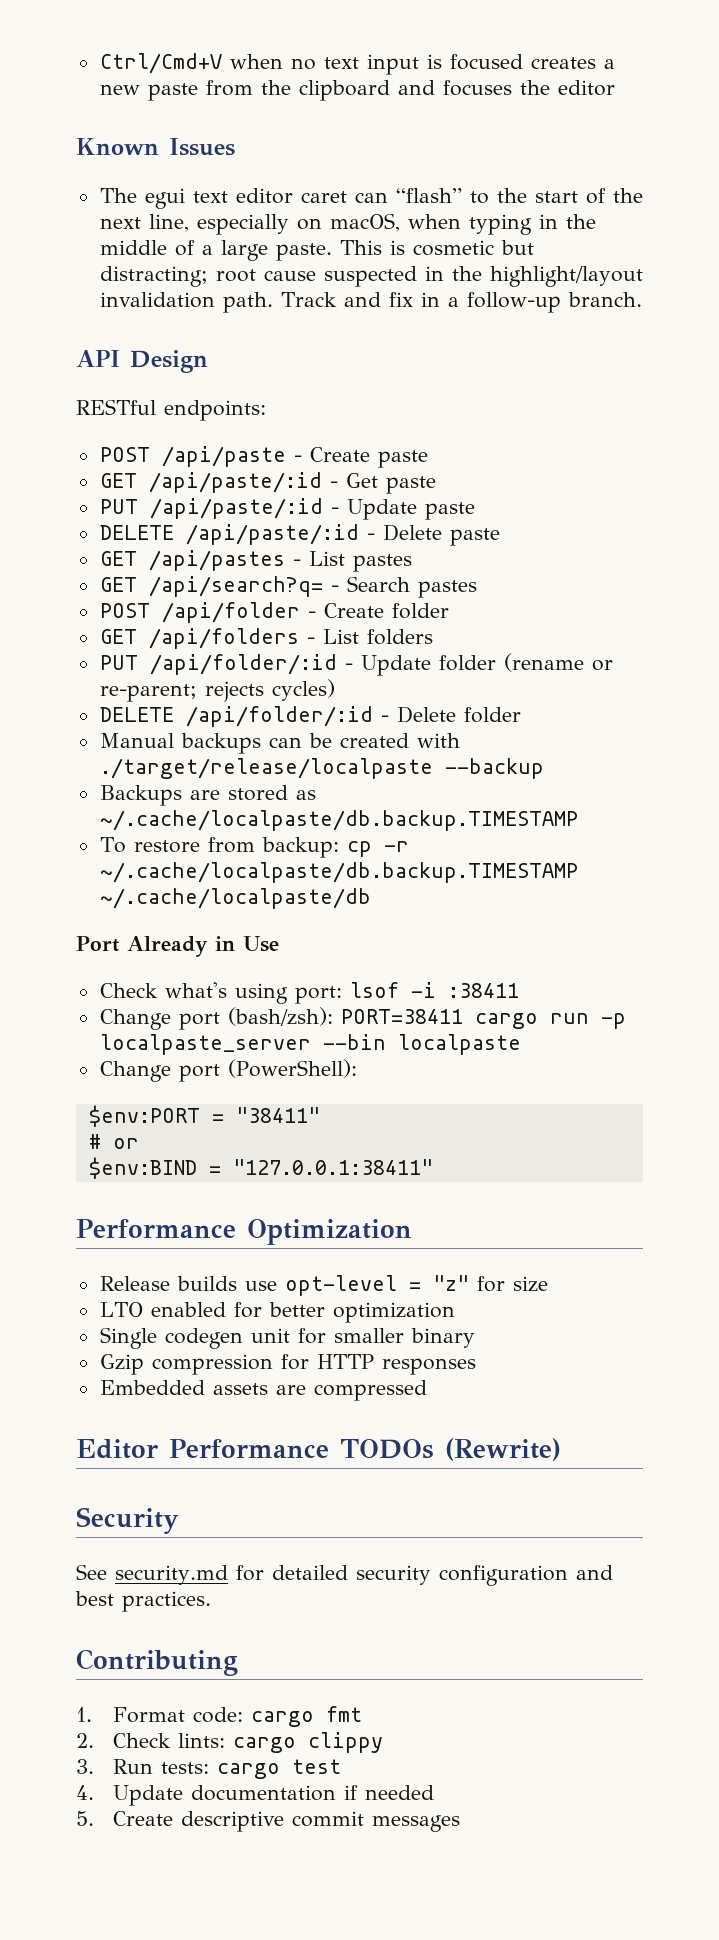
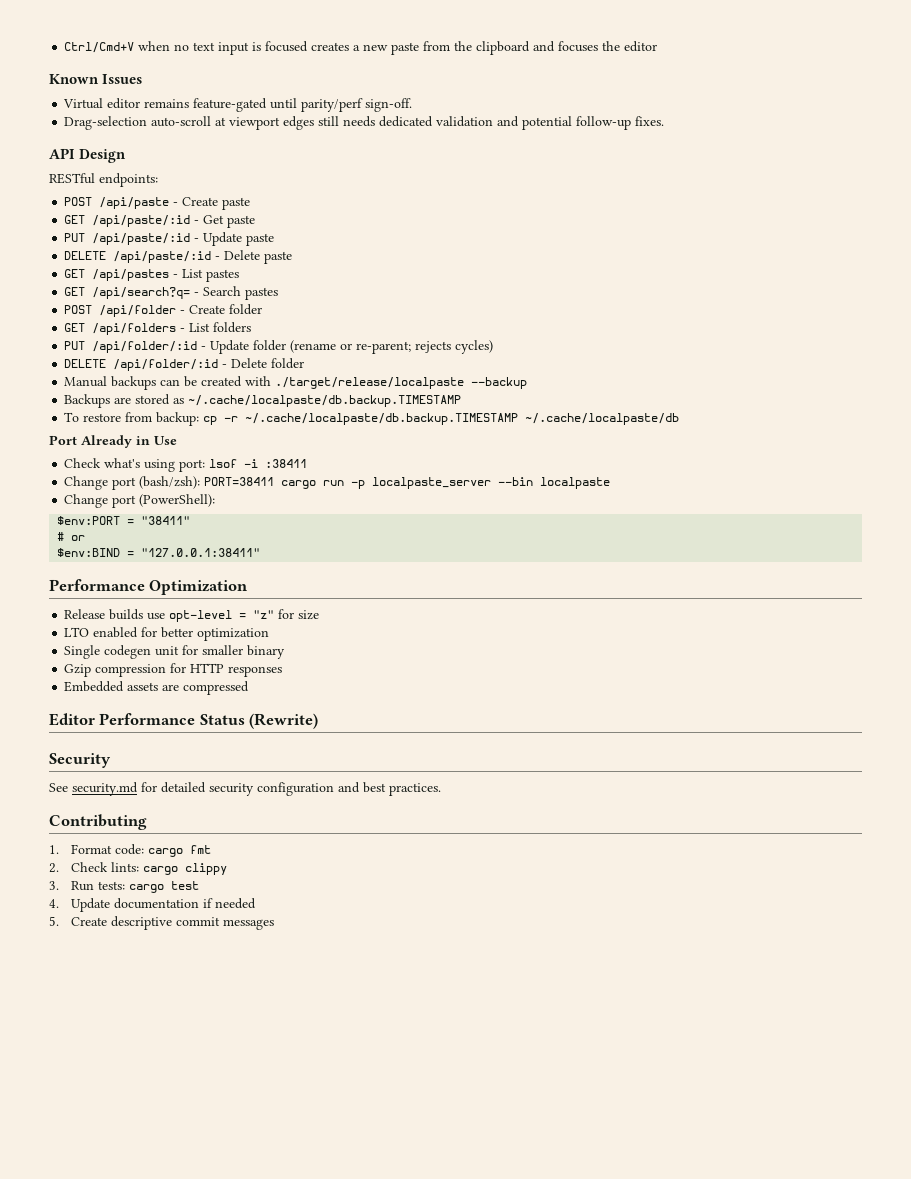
[99,188,643,209] [99,213,596,235] [99,240,534,261] [99,266,643,287] [99,292,642,313] The egui text editor caret can “flash” to the start of the next line, especially on macOS, when typing in the middle of a large paste. This is cosmetic but distracting; root cause suspected in the highlight/layout invalidation path. Track and fix in a follow-up branch. -> [63,98,413,112] [64,116,665,130] Virtual editor remains feature-gated until parity/perf sign-off. // Drag-selection auto-scroll at viewport edges still needs dedicated validation and potential follow-up fixes.
[339,1439,434,1459] TODOs -> [199,714,245,725] Status

